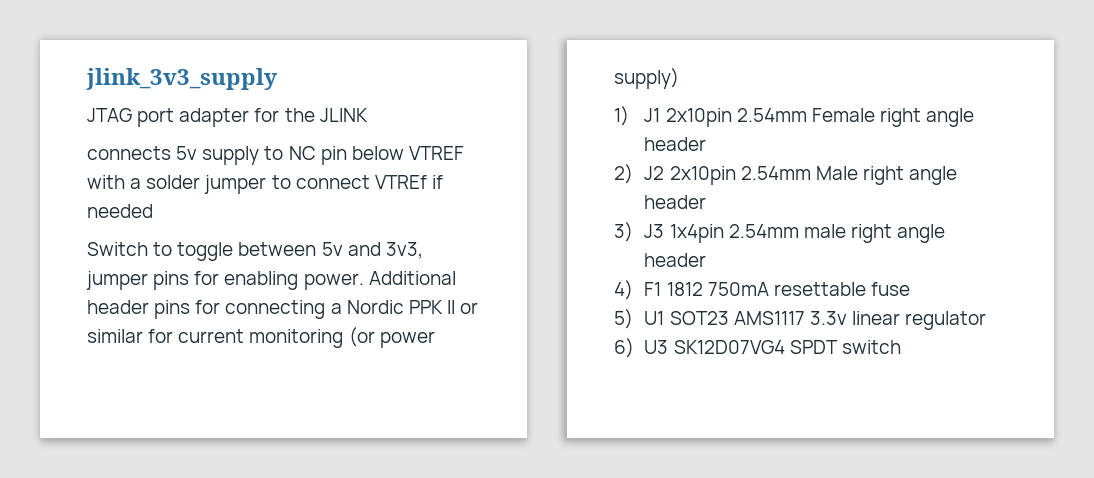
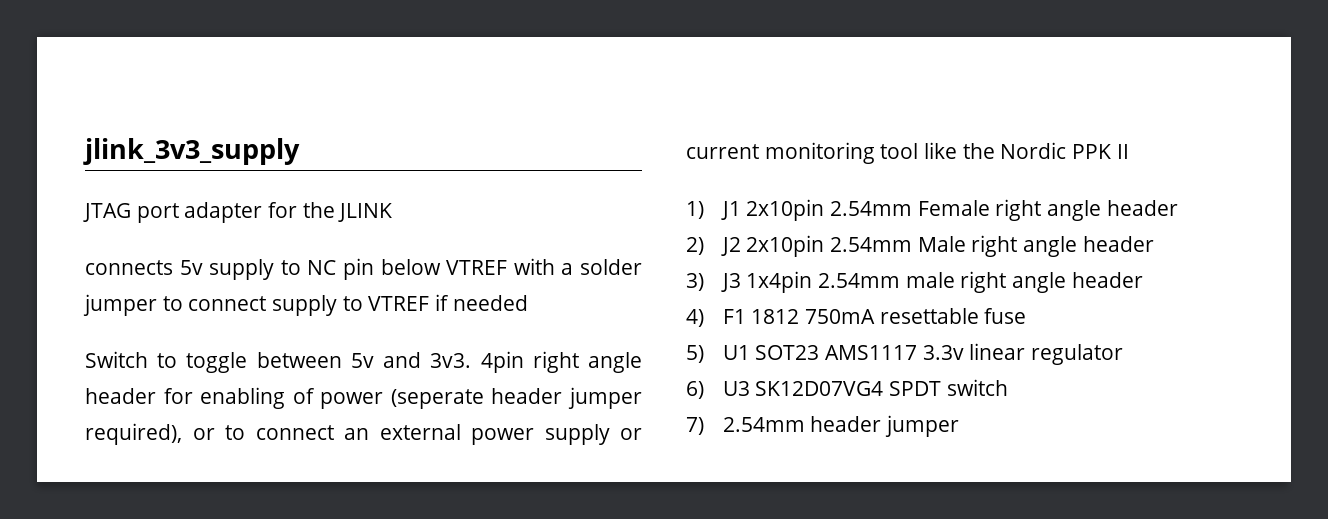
[374,175,427,189] VTREf -> [272,295,430,316] supply to VTREF
[385,242,423,259] [86,271,456,290] [87,300,479,319] [87,327,435,348] [614,68,679,89] 3v3, jumper pins for enabling power. Additional header pins for connecting a Nordic PPK II or similar for current monitoring (or power supply) -> [430,351,642,373] [85,387,642,409] [85,423,642,445] [686,142,1129,164] 3v3. 4pin right angle header for enabling of power (seperate header jumper required), or to connect an external power supply or current monitoring tool like the Nordic PPK II
(901, 347) none -> [686,415,959,437] // 7) 2.54mm header jumper

